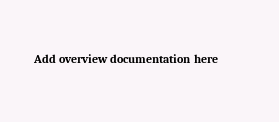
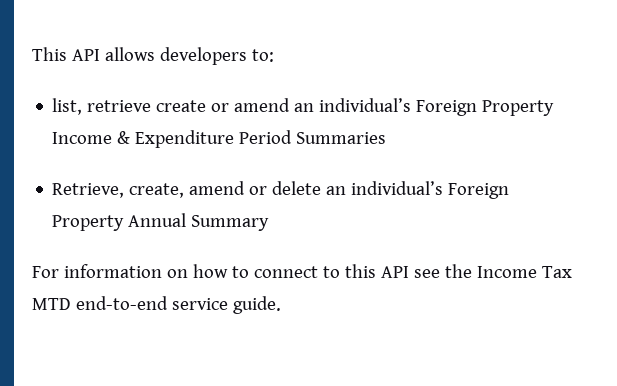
[33,54,218,63] Add overview documentation here -> [32,47,274,65] [52,98,555,116] [52,130,387,148] [52,181,510,199] [52,213,270,231] [32,264,572,278] [32,296,281,314] This API allows developers to: // list, retrieve create or amend an individual’s Foreign Property Income & Expenditure Period Summaries // Retrieve, create, amend or delete an individual’s Foreign Property Annual Summary // For information on how to connect to this API see the Income Tax MTD end-to-end service guide.

